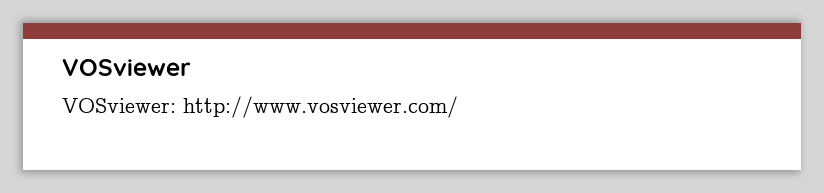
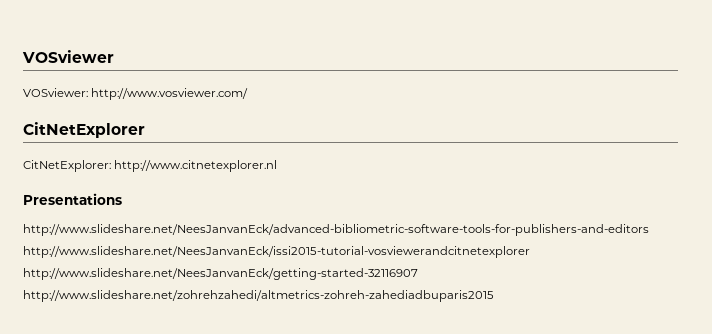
(458, 107) none -> [23,122,145,138] [23,160,278,172] [23,193,122,205] [23,224,649,236] [23,246,530,258] [23,268,418,280] [23,290,494,302] // CitNetExplorer // CitNetExplorer: http://www.citnetexplorer.nl // Presentations // http://www.slideshare.net/NeesJanvanEck/advanced-bibliometric-software-tools-for-publishers-and-editors // http://www.slideshare.net/NeesJanvanEck/issi2015-tutorial-vosviewerandcitnetexplorer // http://www.slideshare.net/NeesJanvanEck/getting-started-32116907 // http://www.slideshare.net/zohrehzahedi/altmetrics-zohreh-zahediadbuparis2015

